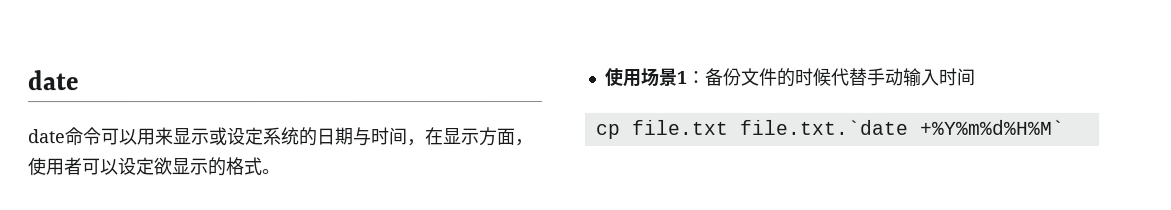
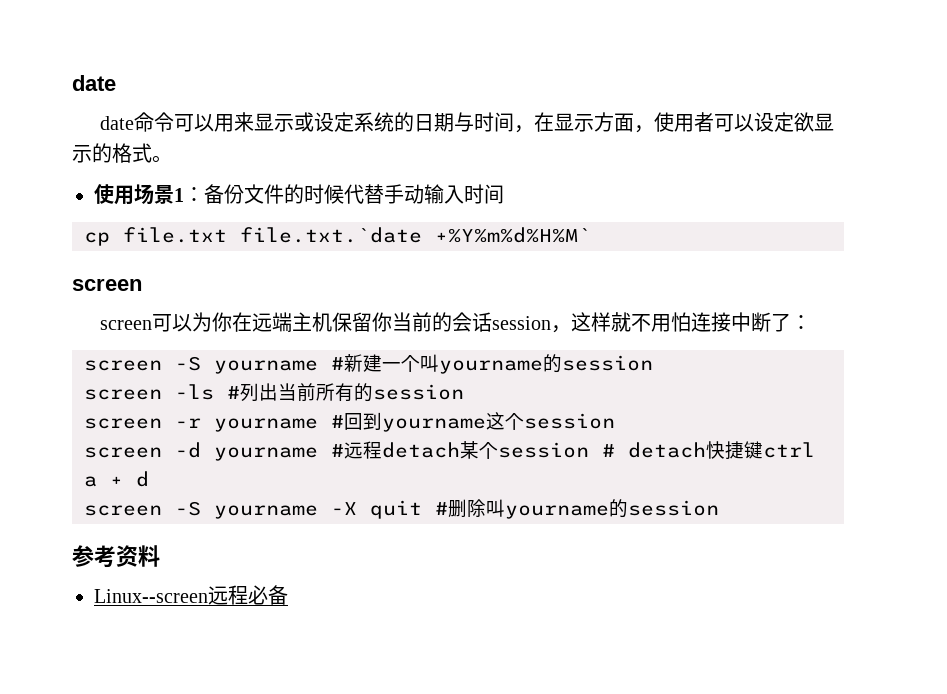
(1065, 127) none -> [72,278,142,291] [100,312,812,333] [84,354,653,374] [84,383,464,402] [84,412,615,432] [84,441,815,461] [84,471,149,487] [84,499,719,519] [72,545,160,568] [94,585,288,605] // screen // screen可以为你在远端主机保留你当前的会话session，这样就不用怕连接中断了： // screen -S yourname #新建一个叫yourname的session // screen -ls #列出当前所有的session // screen -r yourname #回到yourname这个session // screen -d yourname #远程detach某个session # detach快捷键ctrl a + d // screen -S yourname -X quit #删除叫yourname的session // 参考资料 // Linux--screen远程必备

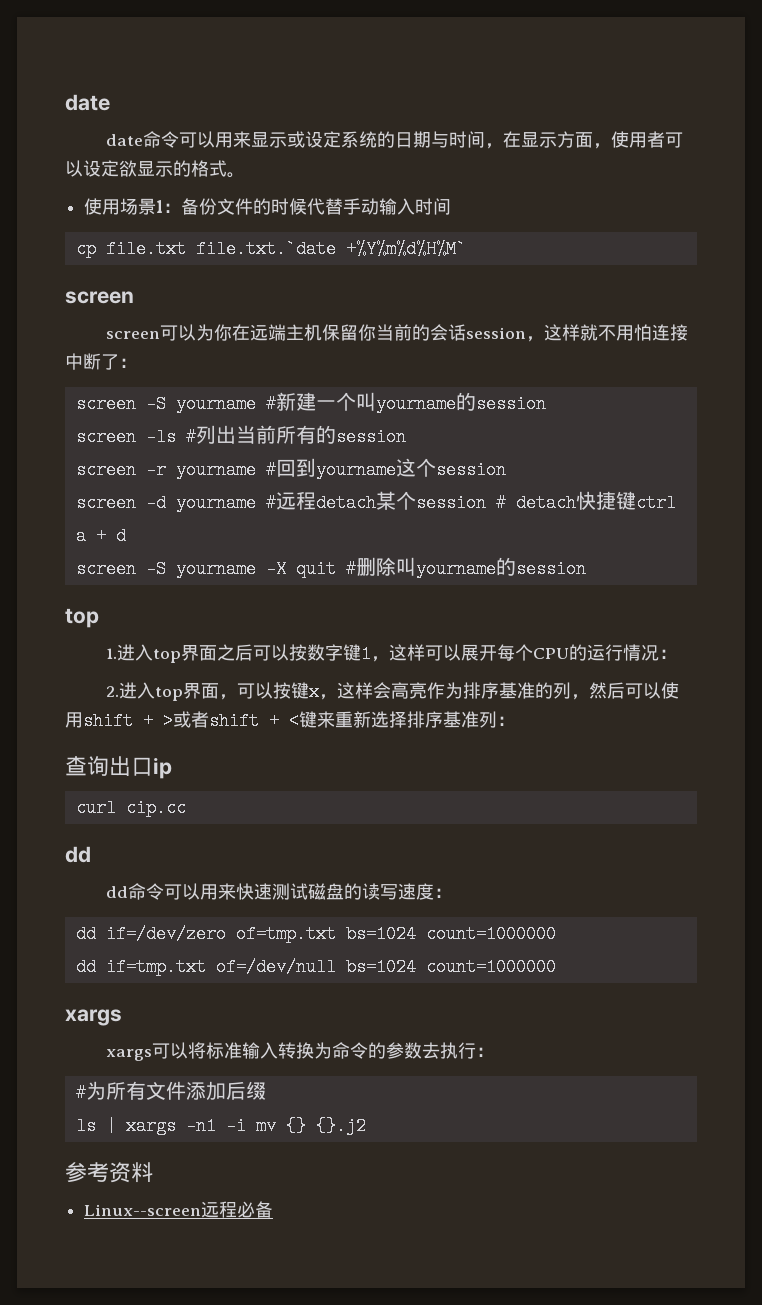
(719, 508) none -> [65,608,99,628] [106,644,678,663] [106,682,680,701] [65,711,515,730] [65,756,172,779] [75,799,186,817] [65,846,91,863] [106,883,453,900] [75,925,556,943] [75,958,556,976] [65,1009,122,1026] [106,1042,495,1061] [75,1081,266,1102] [75,1117,366,1135] // top // 1.进入top界面之后可以按数字键1，这样可以展开每个CPU的运行情况： // 2.进入top界面，可以按键x，这样会高亮作为排序基准的列，然后可以使用shift + >或者shift + <键来重新选择排序基准列： // 查询出口ip // curl cip.cc // dd // dd命令可以用来快速测试磁盘的读写速度： // dd if=/dev/zero of=tmp.txt bs=1024 count=1000000 // dd if=tmp.txt of=/dev/null bs=1024 count=1000000 // xargs // xargs可以将标准输入转换为命令的参数去执行： // #为所有文件添加后缀 // ls | xargs -n1 -i mv {} {}.j2

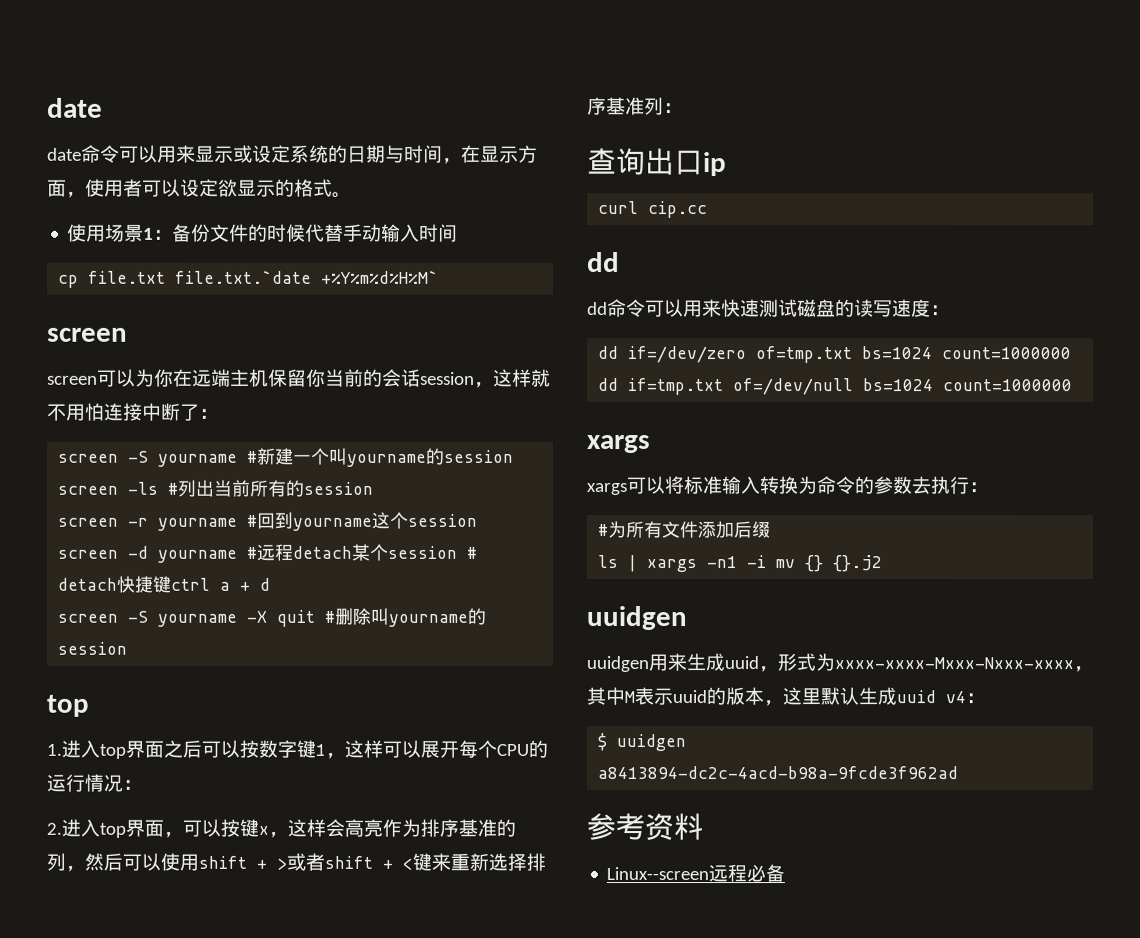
(366, 1126) none -> [586,606,687,631] [586,653,1093,673] [586,687,985,707] [597,733,687,752] [597,766,959,780] // uuidgen // uuidgen用来生成uuid，形式为xxxx-xxxx-Mxxx-Nxxx-xxxx，其中M表示uuid的版本，这里默认生成uuid v4： // $ uuidgen // a8413894-dc2c-4acd-b98a-9fcde3f962ad

